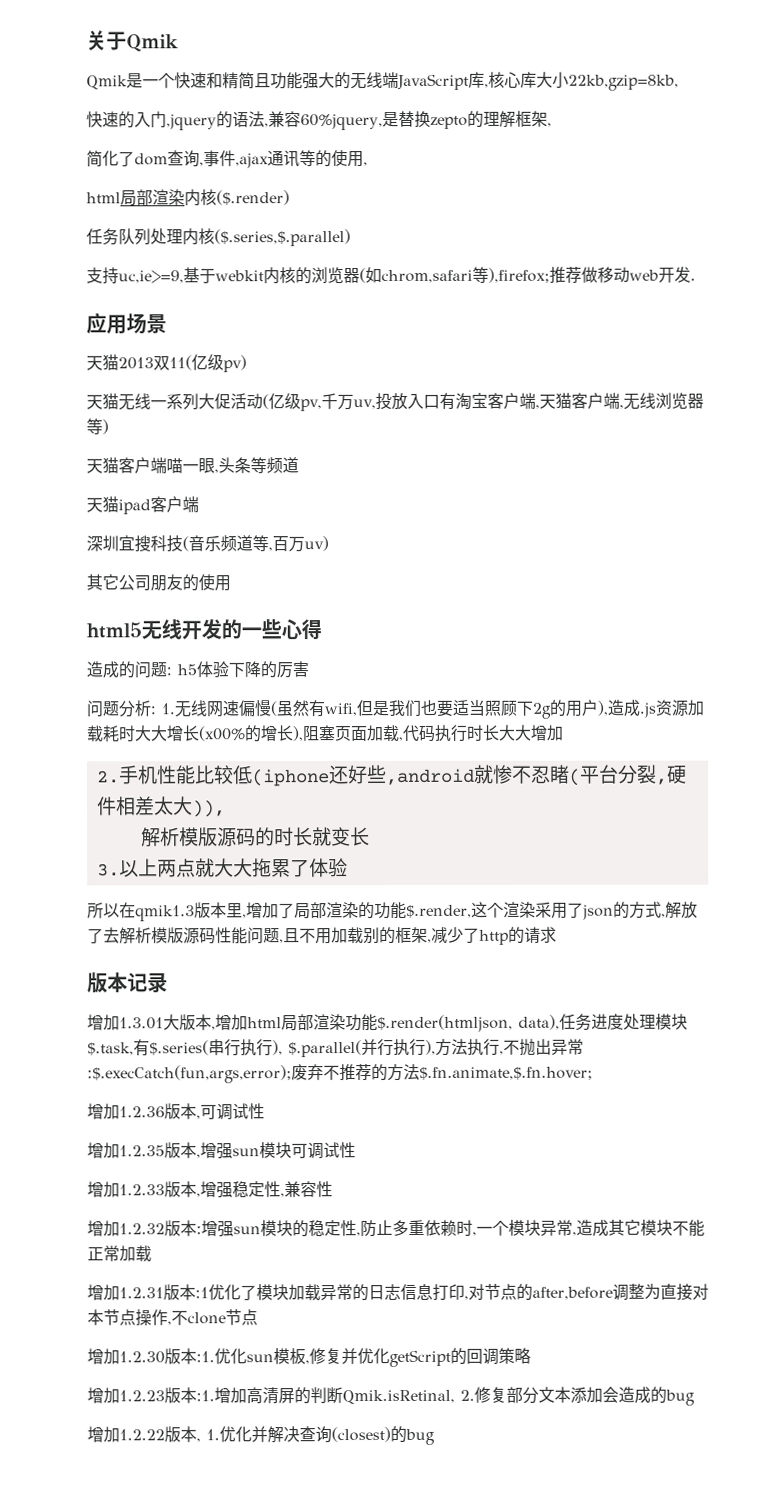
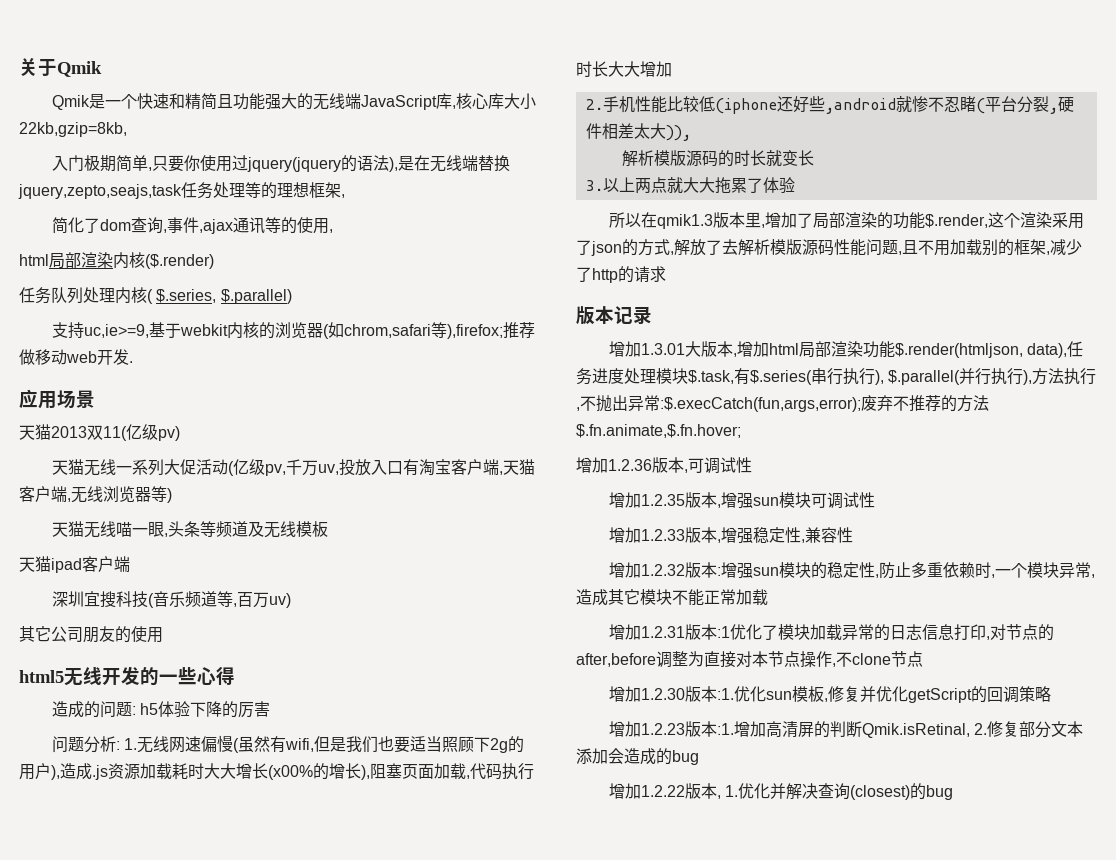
[86,110,516,131] 快速的入门,jquery的语法,兼容60%jquery,是替换zepto的理解 -> [52,155,511,172] [18,182,309,199] 入门极期简单,只要你使用过jquery(jquery的语法),是在无线端替换jquery,zepto,seajs,task任务处理等的理想
[214,229,351,247] ($.series,$.parallel) -> [147,289,292,304] ( $.series, $.parallel)
[118,457,167,474] 客户端 -> [84,521,117,538] 无线
(299, 465) none -> [248,521,329,538] 及无线模板

